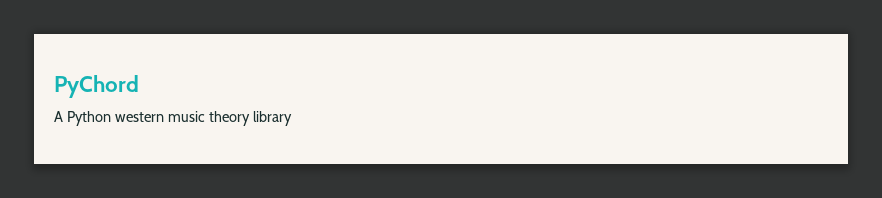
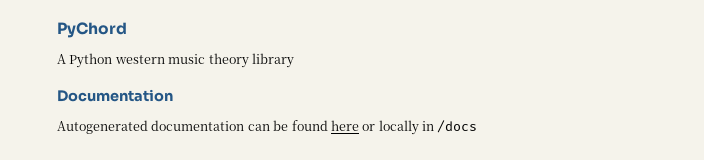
(292, 118) none -> [57,89,173,102] [57,120,478,135] // Documentation // Autogenerated documentation can be found here or locally in /docs

